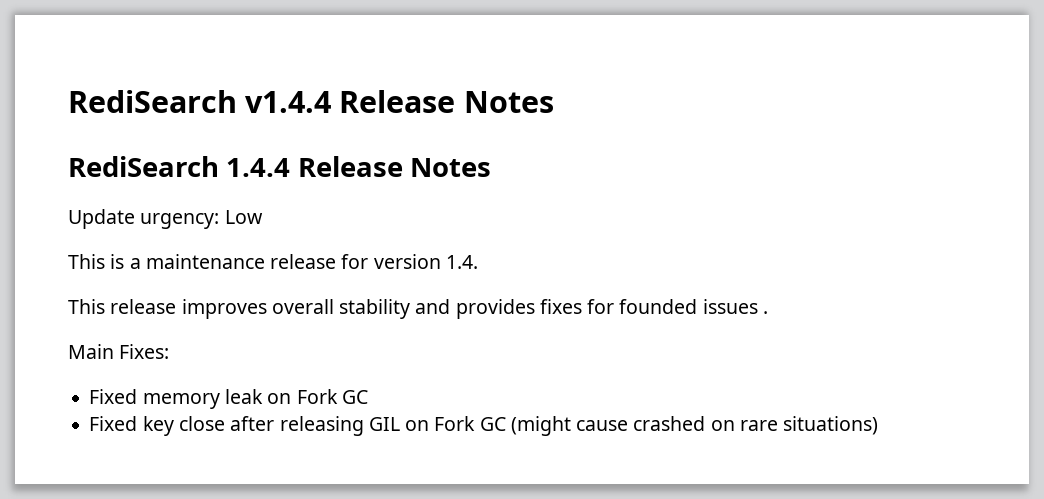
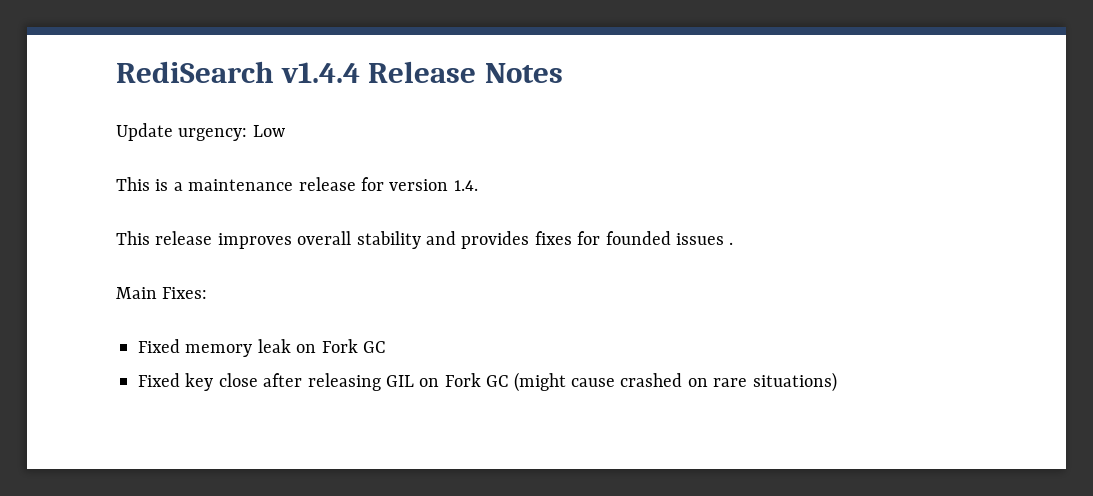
[68,156,492,177] // RediSearch 1.4.4 Release Notes -> (563, 73) none

